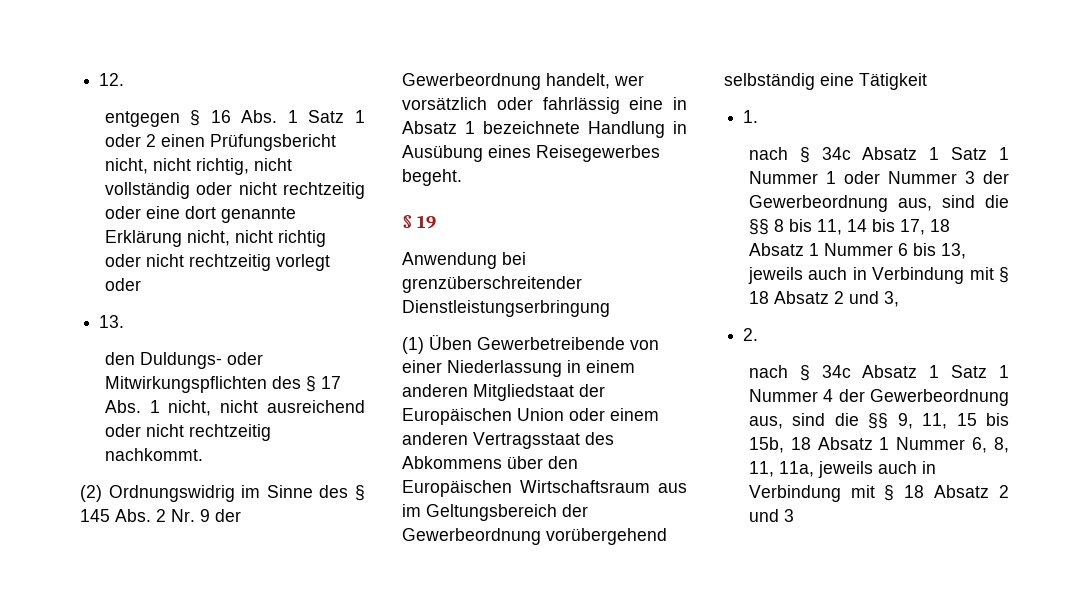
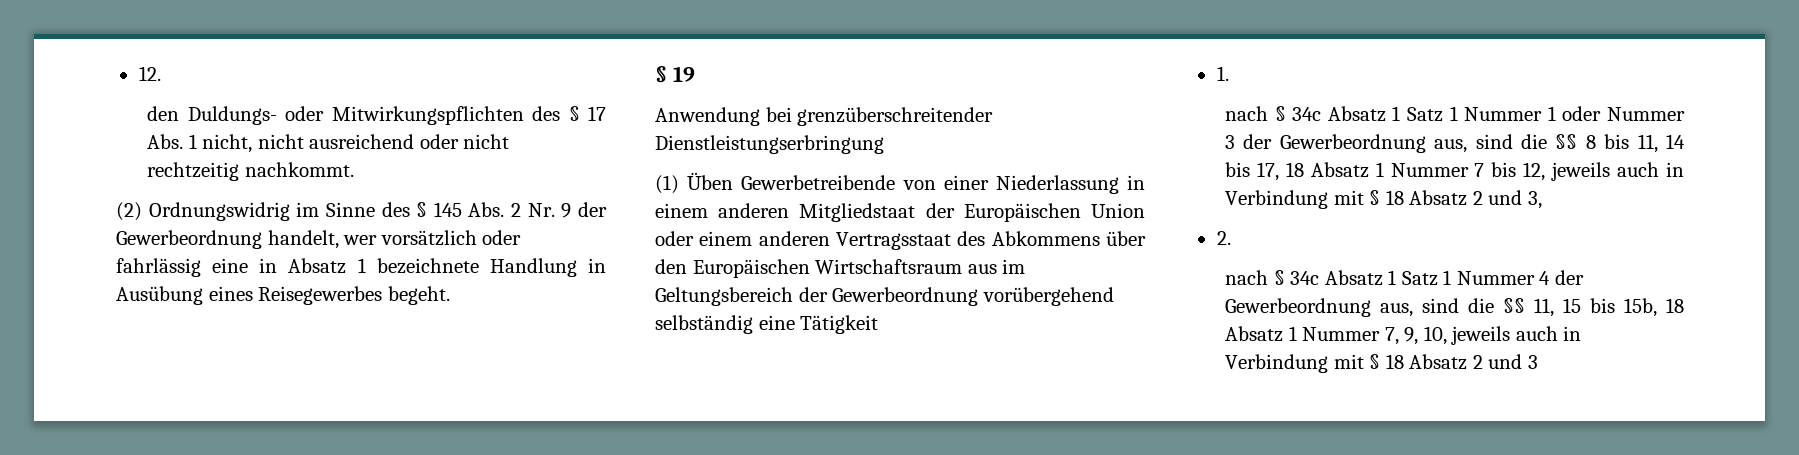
[104,110,365,127] [104,134,336,151] [104,158,292,175] [104,182,365,199] [104,206,296,223] [104,230,326,247] [104,254,330,271] [104,278,141,291] [99,315,125,328] // entgegen § 16 Abs. 1 Satz 1 oder 2 einen Prüfungsbericht nicht, nicht richtig, nicht vollständig oder nicht rechtzeitig oder eine dort genannte Erklärung nicht, nicht richtig oder nicht rechtzeitig vorlegt oder // 13. -> (161, 73) none
[897,243,966,259] 6 bis 13, -> [1474,162,1546,181] 7 bis 12,
[897,413,913,429] 9, -> (1526, 305) none
[972,437,1009,453] [748,461,814,477] 6, 8, 11, 11a, -> [1384,326,1447,345] 7, 9, 10,

